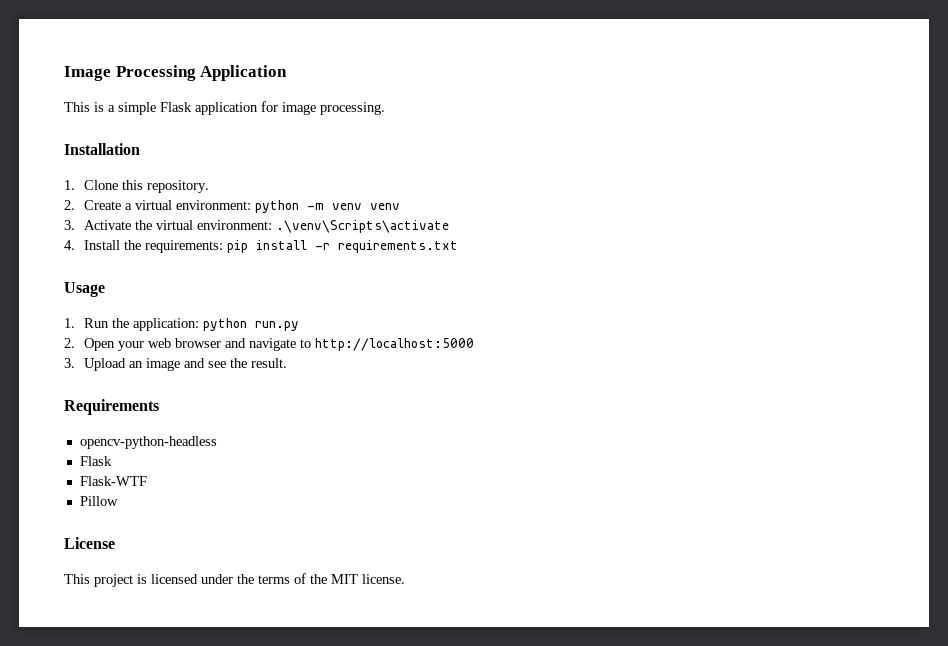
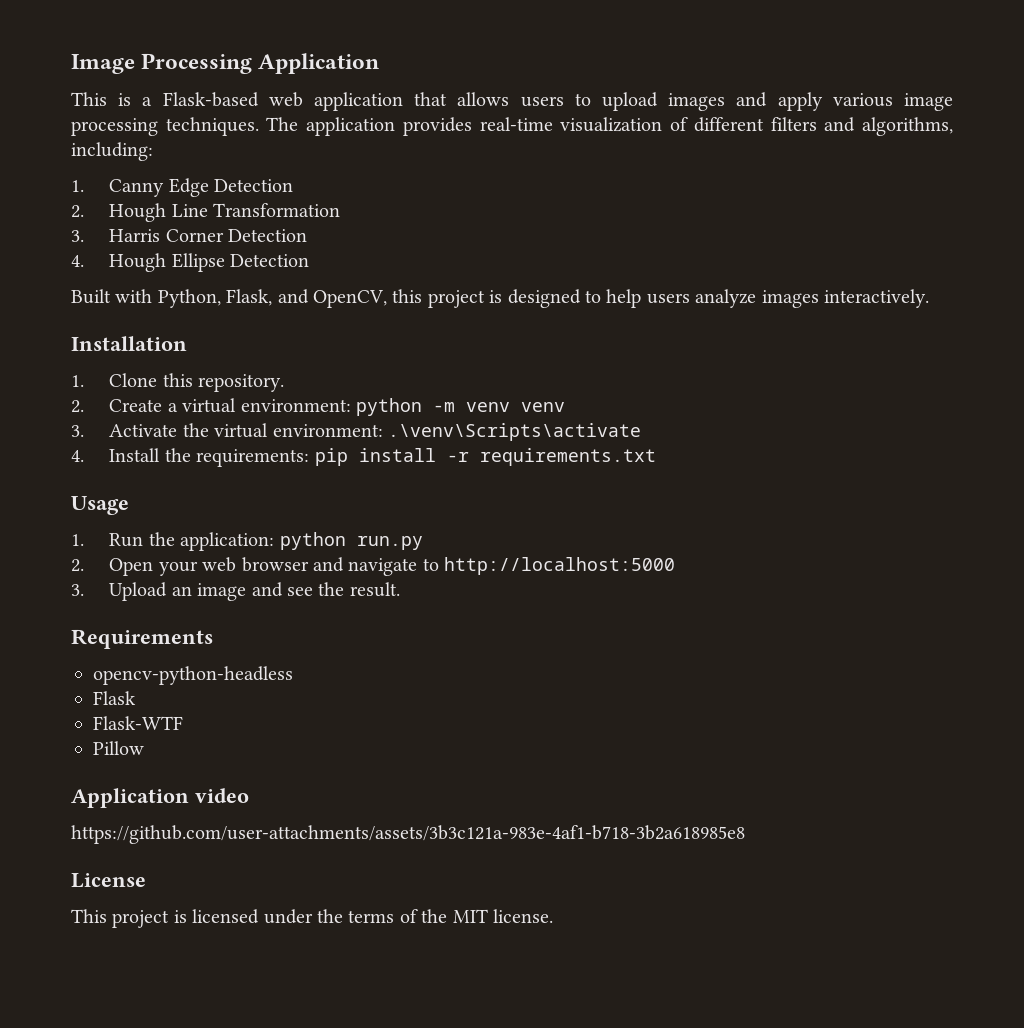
[118,101,385,115] simple Flask application for image processing. -> [162,92,954,111] [71,117,954,136] [71,142,153,161] [71,178,294,197] [71,203,341,222] [71,229,308,242] [71,253,310,272] [71,289,929,308] Flask-based web application that allows users to upload images and apply various image processing techniques. The application provides real-time visualization of different filters and algorithms, including: // 1. Canny Edge Detection // 2. Hough Line Transformation // 3. Harris Corner Detection // 4. Hough Ellipse Detection // Built with Python, Flask, and OpenCV, this project is designed to help users analyze images interactively.
(118, 501) none -> [71,788,249,808] [71,825,745,844] // Application video // https://github.com/user-attachments/assets/3b3c121a-983e-4af1-b718-3b2a618985e8

